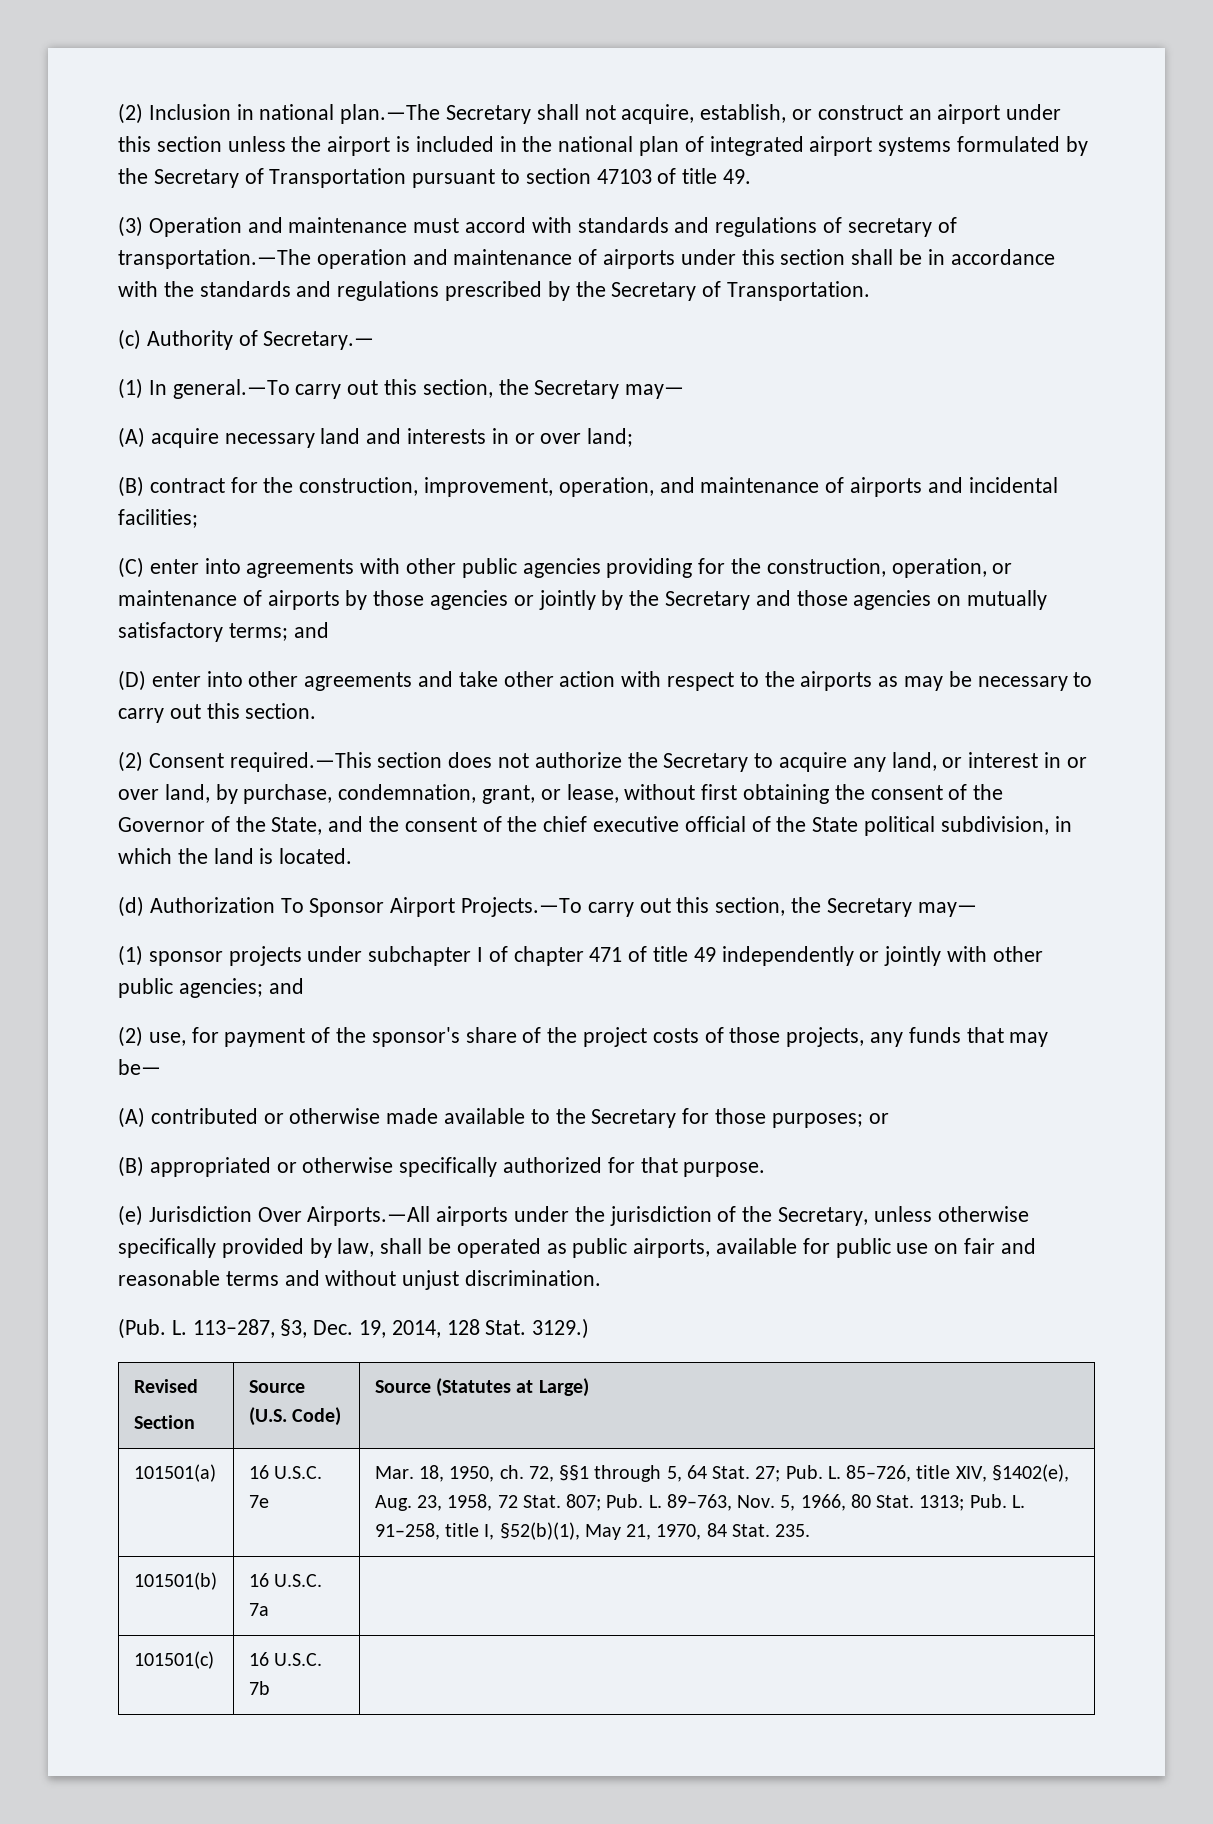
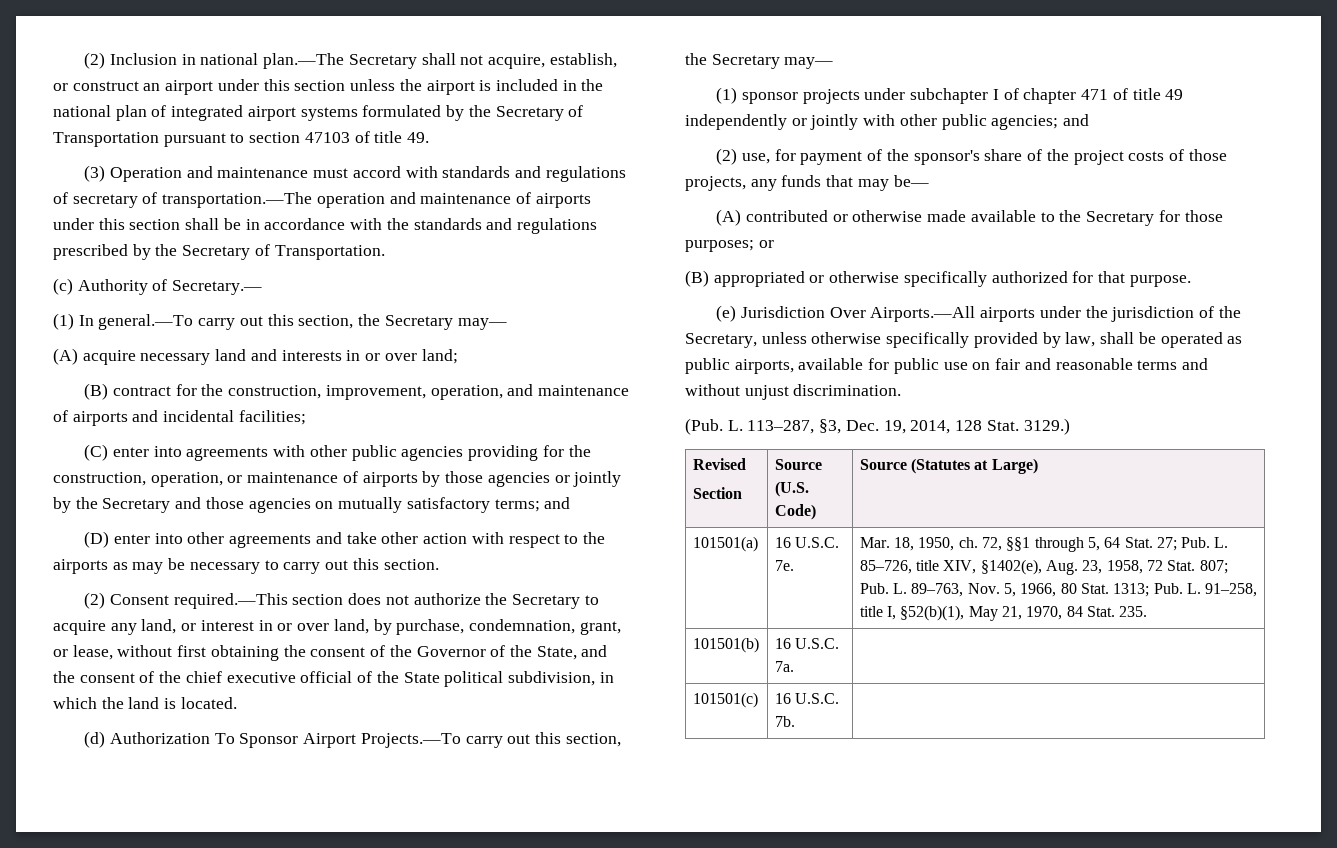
[248,1495,269,1508] 7e -> [774,560,794,571] 7e.
[248,1603,269,1616] 7a -> [774,661,794,672] 7a.
[248,1681,270,1695] 7b -> [774,716,795,727] 7b.

